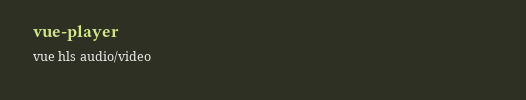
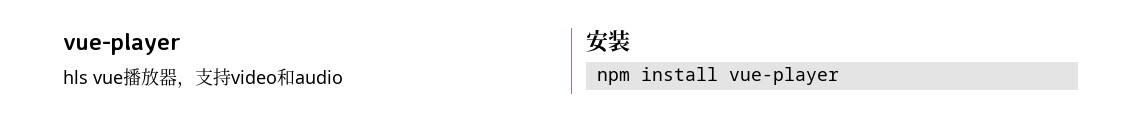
[33,51,151,63] vue hls audio/video -> [63,68,343,88] [586,29,630,53] [596,67,839,85] hls vue播放器，支持video和audio // 安装 // npm install vue-player

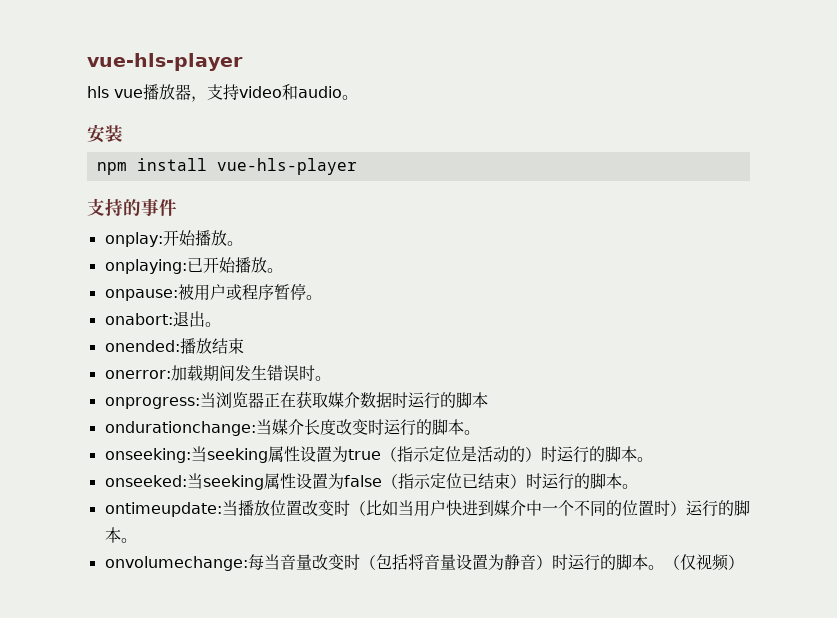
[63,33,181,55] vue-player -> [87,53,243,71] vue-hls-player
(343, 77) none -> [342,95,358,100] 。
[728,67,839,85] vue-player -> [216,158,357,175] [87,198,177,216] [104,230,243,247] [104,257,283,274] [104,283,322,301] [104,311,221,327] [104,338,244,354] [104,365,331,381] [104,391,488,409] [104,419,480,436] [104,446,653,463] [104,473,638,490] [104,500,750,517] [104,527,137,543] [104,554,744,571] vue-hls-player // 支持的事件 // onplay:开始播放。 // onplaying:已开始播放。 // onpause:被用户或程序暂停。 // onabort:退出。 // onended:播放结束 // onerror:加载期间发生错误时。 // onprogress:当浏览器正在获取媒介数据时运行的脚本 // ondurationchange:当媒介长度改变时运行的脚本。 // onseeking:当seeking属性设置为true（指示定位是活动的）时运行的脚本。 // onseeked:当seeking属性设置为false（指示定位已结束）时运行的脚本。 // ontimeupdate:当播放位置改变时（比如当用户快进到媒介中一个不同的位置时）运行的脚本。 // onvolumechange:每当音量改变时（包括将音量设置为静音）时运行的脚本。（仅视频）

